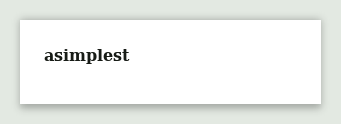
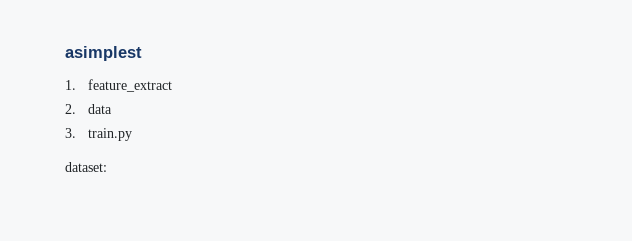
(130, 56) none -> [65,79,172,92] [65,104,112,114] [65,128,132,141] [65,162,107,172] // 1. feature_extract // 2. data // 3. train.py // dataset:

